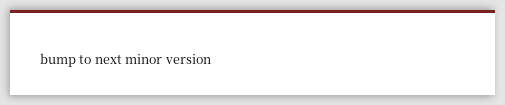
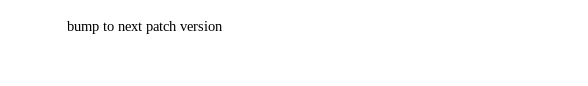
[125,54,163,64] minor -> [146,21,177,34] patch

